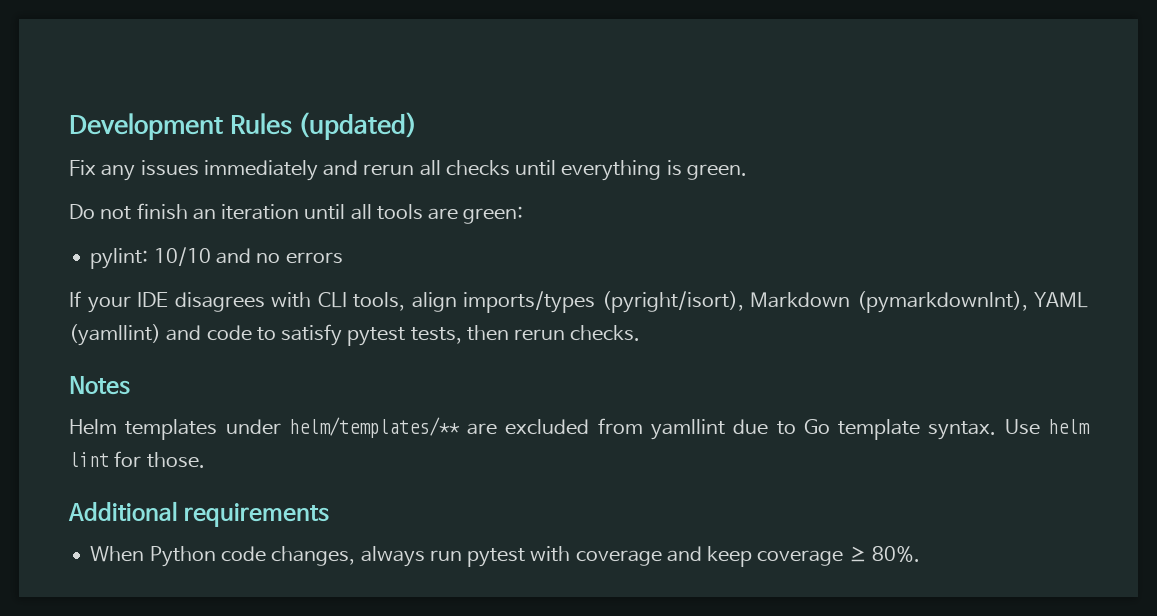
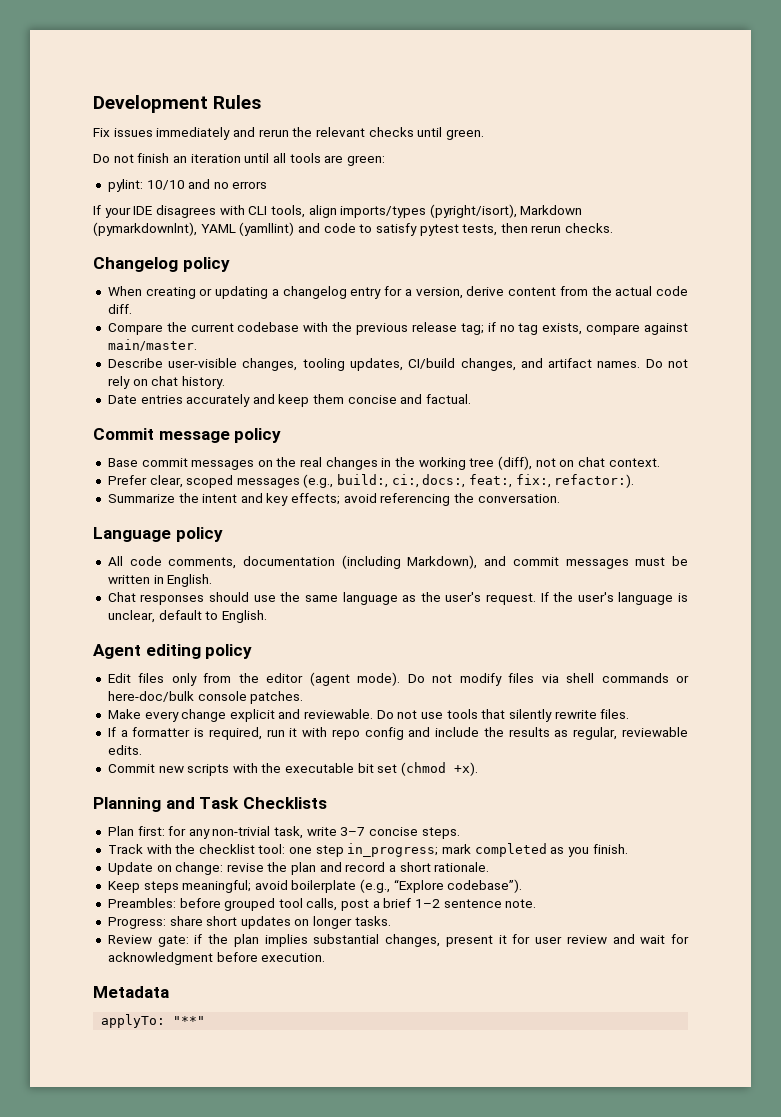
[298,112,418,140] (updated) -> (262, 102) none
[101,164,136,181] any -> (110, 132) none
[419,160,682,181] all checks until everything is -> [292,127,443,137] the relevant checks until
[69,376,130,395] [69,417,1091,440] [69,451,205,468] [68,501,330,527] [90,546,920,567] Notes // Helm templates under helm/templates/** are excluded from yamllint due to Go template syntax. Use helm lint for those. // Additional requirements // When Python code changes, always run pytest with coverage and keep coverage ≥ 80%. -> [93,257,230,272] [107,286,688,299] [107,304,132,314] [107,322,688,335] [107,339,197,351] [107,358,688,371] [107,376,225,389] [107,394,472,407] [93,428,282,443] [107,456,660,470] [107,474,635,488] [107,493,560,506] [93,527,223,542] [107,555,688,569] [107,574,213,587] [107,592,688,605] [107,610,267,623] [93,644,253,659] [107,672,690,686] [107,691,304,704] [107,709,630,722] [107,727,688,740] [107,745,142,755] [107,762,479,776] [93,797,327,812] [107,826,460,839] [107,843,628,857] [107,862,490,875] [107,879,523,893] [107,898,537,911] [107,916,391,929] [107,934,690,947] [107,952,326,965] [93,986,169,998] [101,1014,206,1028] Changelog policy // When creating or updating a changelog entry for a version, derive content from the actual code diff. // Compare the current codebase with the previous release tag; if no tag exists, compare against main/master. // Describe user‑visible changes, tooling updates, CI/build changes, and artifact names. Do not rely on chat history. // Date entries accurately and keep them concise and factual. // Commit message policy // Base commit messages on the real changes in the working tree (diff), not on chat context. // Prefer clear, scoped messages (e.g., build:, ci:, docs:, feat:, fix:, refactor:). // Summarize the intent and key effects; avoid referencing the conversation. // Language policy // All code comments, documentation (including Markdown), and commit messages must be written in English. // Chat responses should use the same language as the user's request. If the user's language is unclear, default to English. // Agent editing policy // Edit files only from the editor (agent mode). Do not modify files via shell commands or here‑doc/bulk console patches. // Make every change explicit and reviewable. Do not use tools that silently rewrite files. // If a formatter is required, run it with repo config and include the results as regular, reviewable edits. // Commit new scripts with the executable bit set (chmod +x). // Planning and Task Checklists // Plan first: for any non-trivial task, write 3–7 concise steps. // Track with the checklist tool: one step in_progress; mark completed as you finish. // Update on change: revise the plan and record a short rationale. // Keep steps meaningful; avoid boilerplate (e.g., “Explore codebase”). // Preambles: before grouped tool calls, post a brief 1–2 sentence note. // Progress: share short updates on longer tasks. // Review gate: if the plan implies substantial changes, present it for user review and wait for acknowledgment before execution. // Metadata // applyTo: "**"

